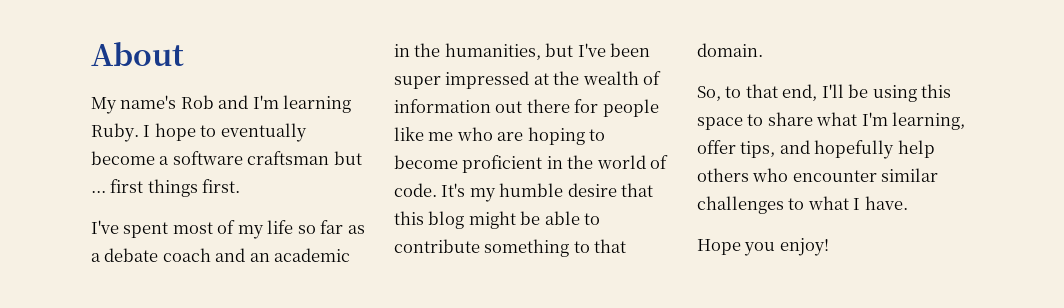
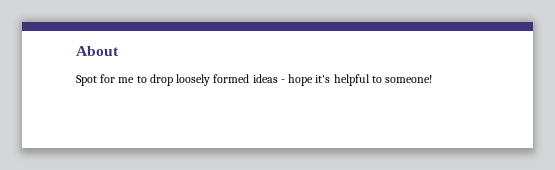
[91,95,352,114] [91,123,307,142] [91,151,362,165] [91,179,241,197] [91,220,365,239] [91,248,351,262] [394,43,651,60] [394,71,662,89] [394,99,659,117] [394,127,606,145] [394,155,669,173] [394,183,654,202] [394,211,601,229] [394,239,627,257] [697,43,763,57] [697,84,952,102] [697,112,966,130] [697,140,935,159] [697,168,939,182] [697,196,908,214] [697,238,829,256] My name's Rob and I'm learning Ruby. I hope to eventually become a software craftsman but ... first things first. // I've spent most of my life so far as a debate coach and an academic in the humanities, but I've been super impressed at the wealth of information out there for people like me who are hoping to become proficient in the world of code. It's my humble desire that this blog might be able to contribute something to that domain. // So, to that end, I'll be using this space to share what I'm learning, offer tips, and hopefully help others who encounter similar challenges to what I have. // Hope you enjoy! -> [76,74,433,86] Spot for me to drop loosely formed ideas - hope it's helpful to someone!

